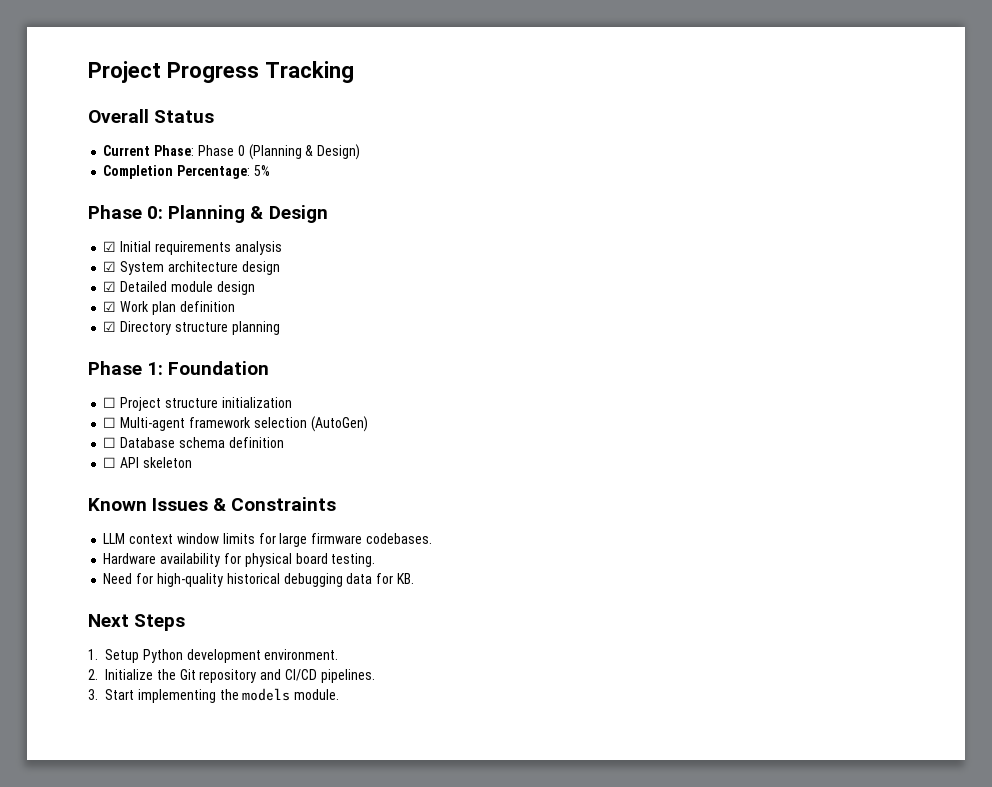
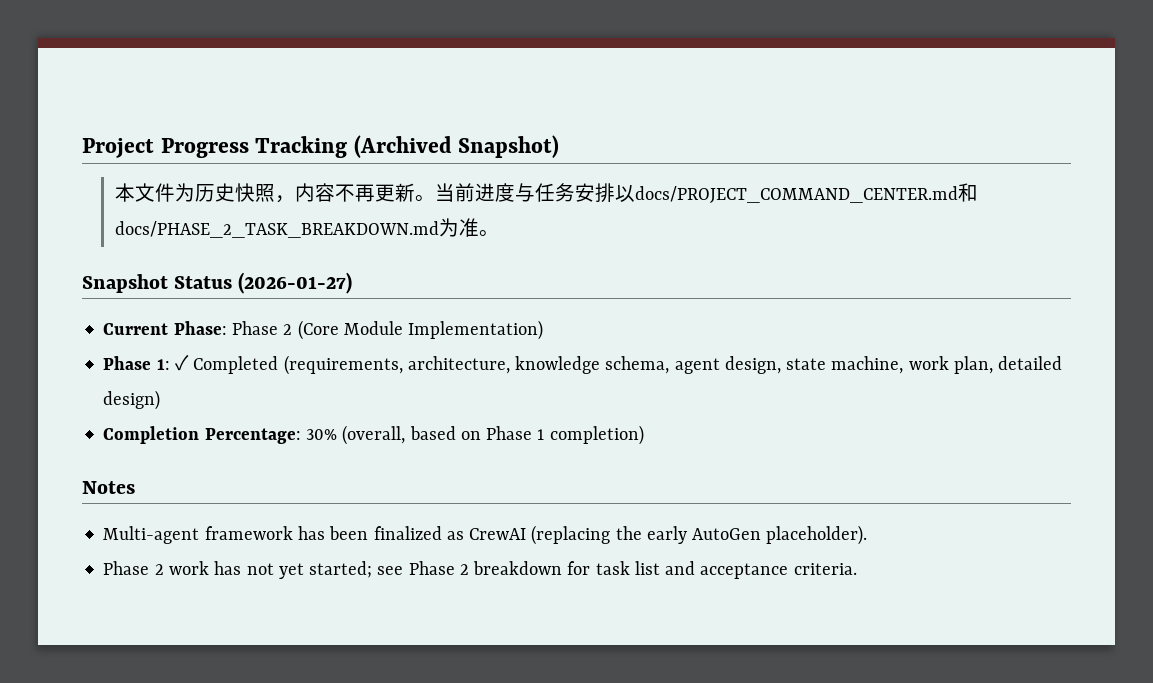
[88,109,149,123] // Overall -> [353,135,560,158] [114,183,978,203] [114,218,499,238] [82,274,168,293] (Archived Snapshot) // 本文件为历史快照，内容不再更新。当前进度与任务安排以docs/PROJECT_COMMAND_CENTER.md和docs/PHASE_2_TASK_BREAKDOWN.md为准。 // Snapshot
(215, 116) none -> [238,272,353,294] (2026-01-27)
[237,144,361,160] [103,165,270,179] [88,205,328,223] [103,241,282,255] [103,261,280,275] [103,281,255,295] [103,301,235,315] [103,321,280,335] [88,361,270,375] [103,397,292,411] [103,416,368,432] [103,437,284,448] [103,457,192,468] [88,497,337,511] [103,533,432,547] [103,553,376,567] [103,573,414,587] [88,614,186,631] [88,649,339,663] [88,669,375,683] [88,688,340,703] 0 (Planning & Design) // Completion Percentage: 5% // Phase 0: Planning & Design // ☑ Initial requirements analysis // ☑ System architecture design // ☑ Detailed module design // ☑ Work plan definition // ☑ Directory structure planning // Phase 1: Foundation // ☐ Project structure initialization // ☐ Multi-agent framework selection (AutoGen) // ☐ Database schema definition // ☐ API skeleton // Known Issues & Constraints // LLM context window limits for large firmware codebases. // Hardware availability for physical board testing. // Need for high-quality historical debugging data for KB. // Next Steps // 1. Setup Python development environment. // 2. Initialize the Git repository and CI/CD pipelines. // 3. Start implementing the models module. -> [283,320,544,340] [103,354,1063,375] [103,390,161,410] [103,425,644,445] [82,481,135,494] [103,525,868,545] [103,561,857,579] 2 (Core Module Implementation) // Phase 1: ✓ Completed (requirements, architecture, knowledge schema, agent design, state machine, work plan, detailed design) // Completion Percentage: 30% (overall, based on Phase 1 completion) // Notes // Multi-agent framework has been finalized as CrewAI (replacing the early AutoGen placeholder). // Phase 2 work has not yet started; see Phase 2 breakdown for task list and acceptance criteria.

